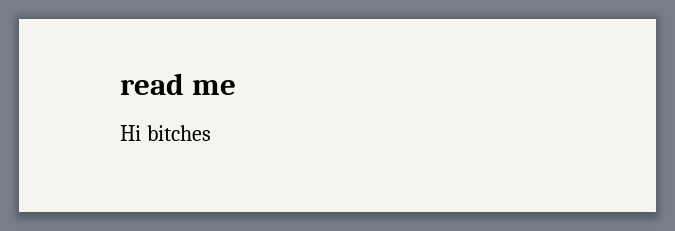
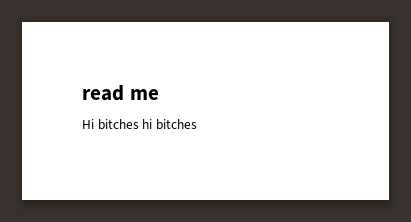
(211, 133) none -> [142,119,197,130] hi bitches

